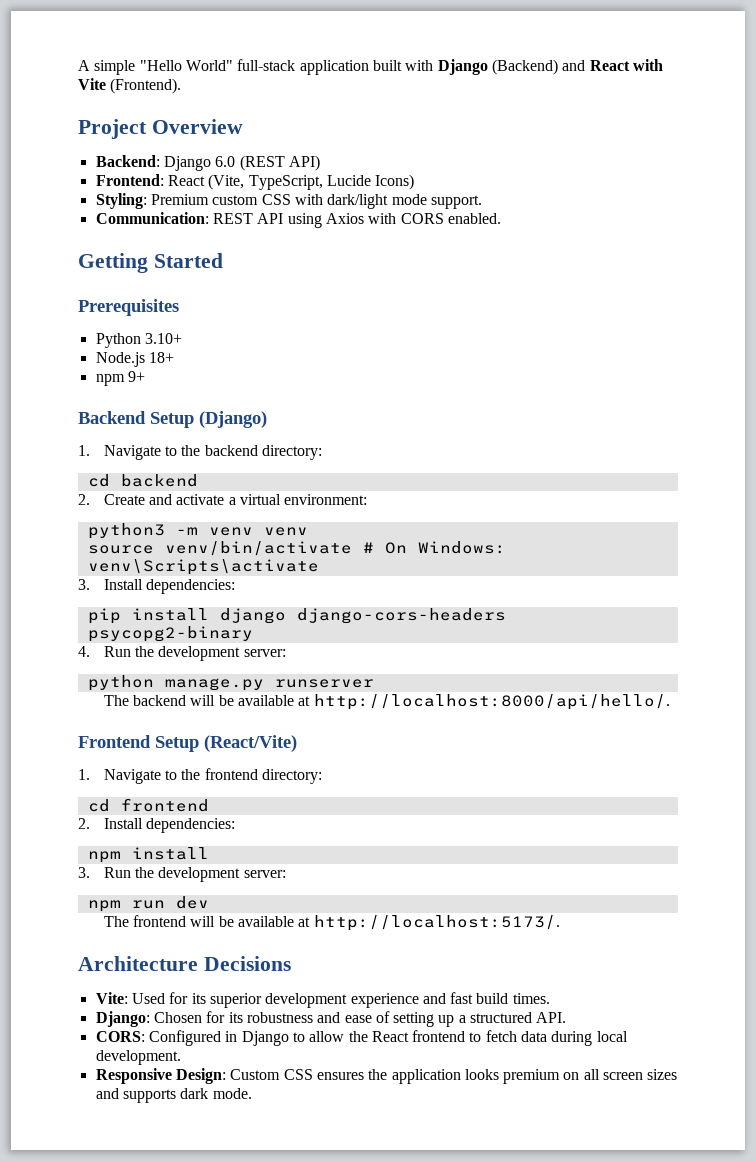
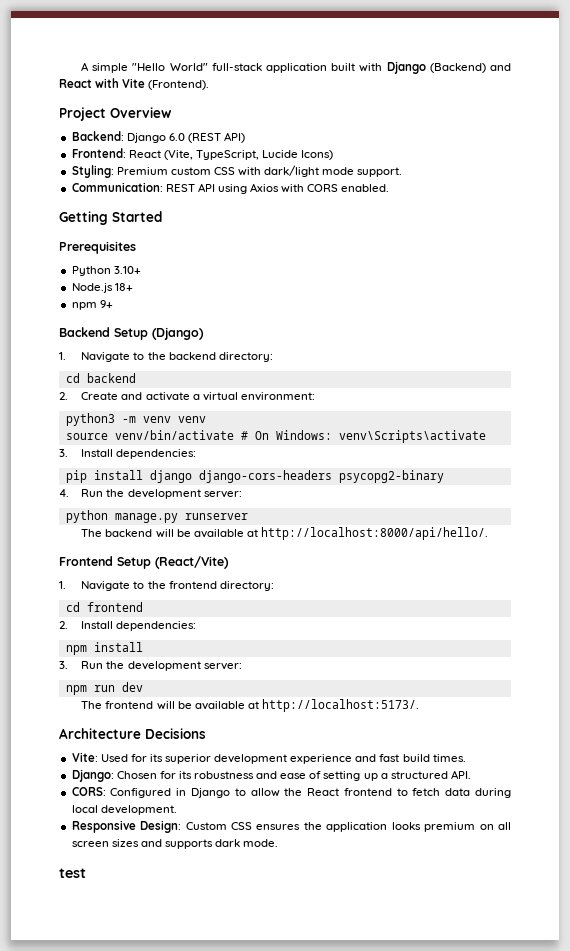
(252, 1093) none -> [59,868,86,878] // test

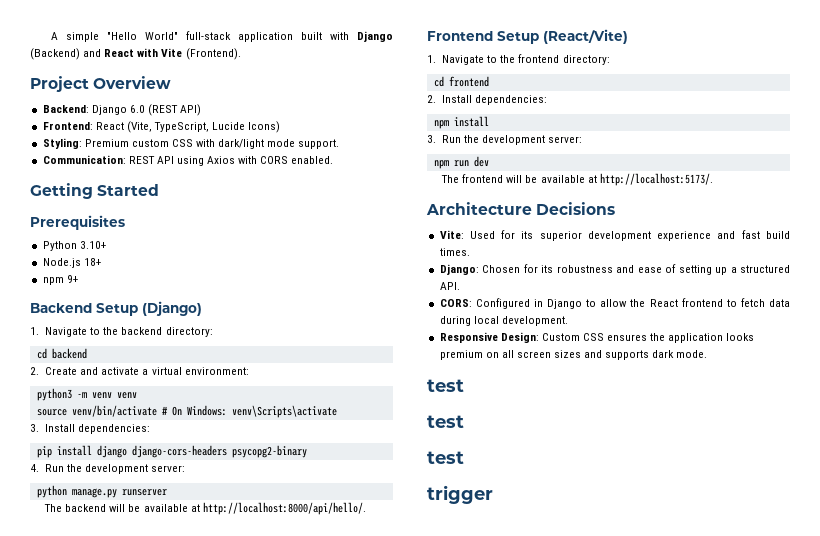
(86, 873) none -> [427,415,464,428] [427,451,464,464] [427,485,493,504] // test // test // trigger

